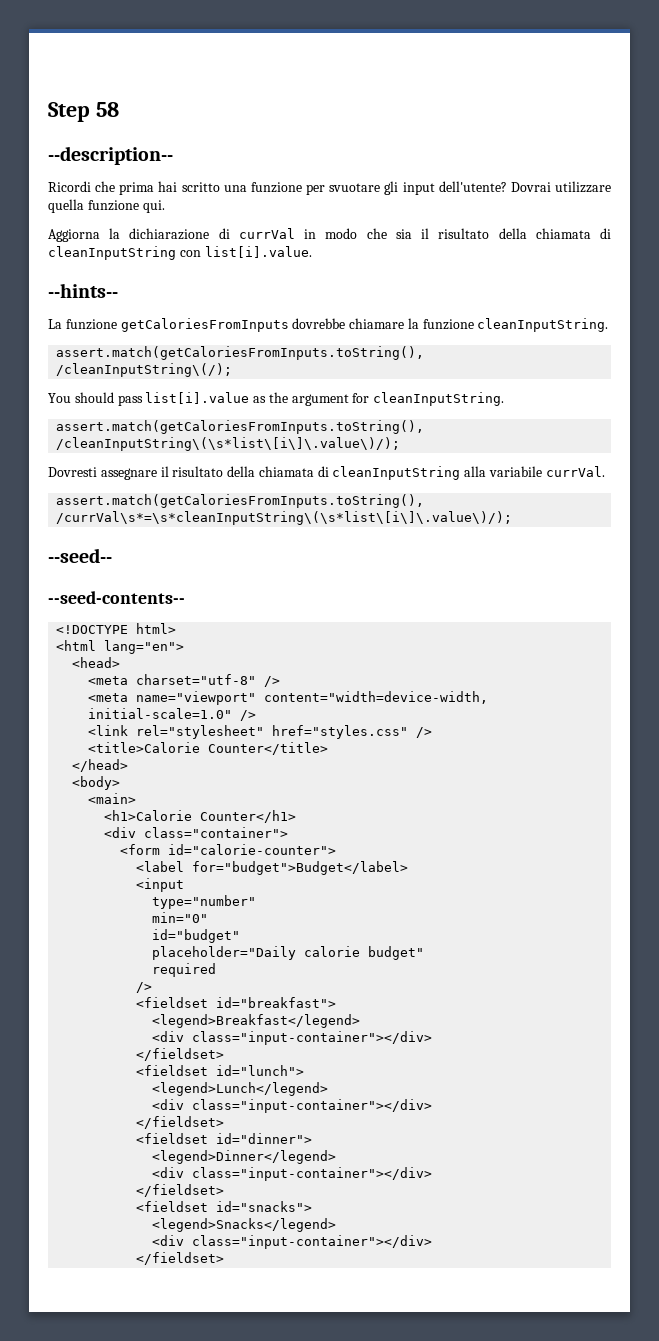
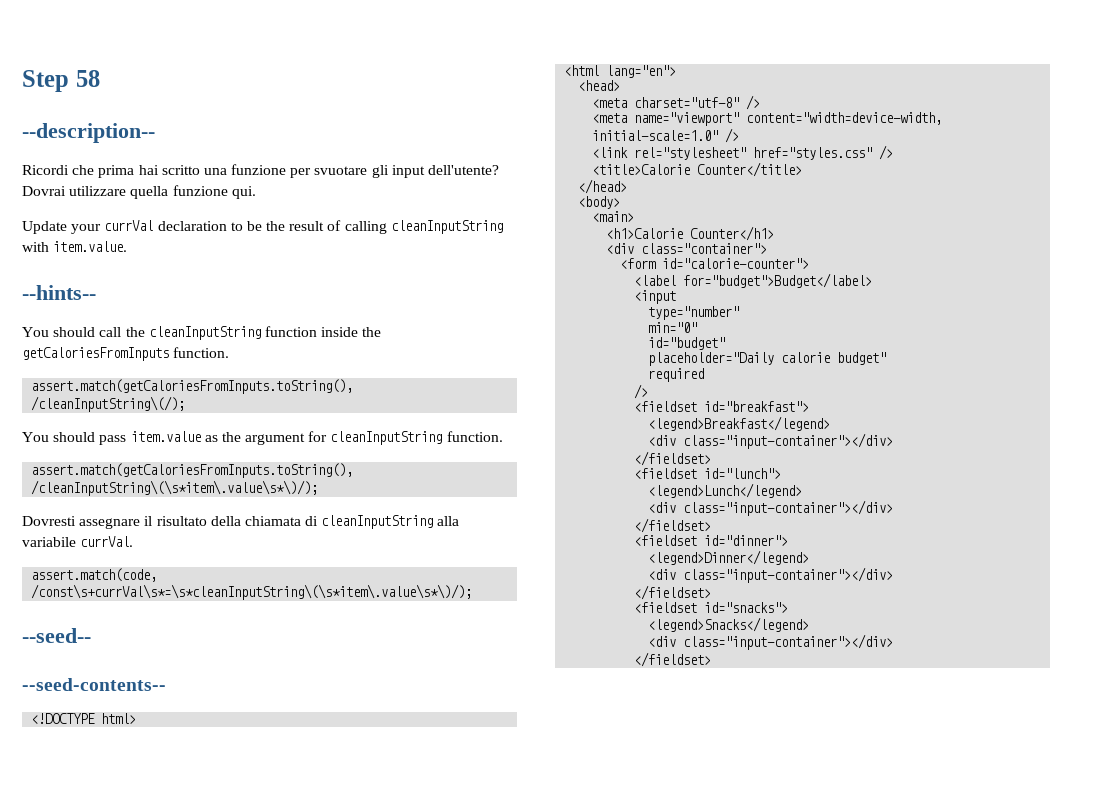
[48,228,611,242] [48,246,312,260] [48,283,118,298] [48,318,609,332] Aggiorna la dichiarazione di currVal in modo che sia il risultato della chiamata di cleanInputString con list[i].value. // --hints-- // La funzione getCaloriesFromInputs dovrebbe chiamare la funzione cleanInputString. -> [22,220,503,234] [22,241,128,252] [22,285,96,300] [22,326,382,340] [22,347,230,361] Update your currVal declaration to be the result of calling cleanInputString with item.value. // --hints-- // You should call the cleanInputString function inside the getCaloriesFromInputs function.
[145,392,250,404] list[i].value -> [130,431,201,442] item.value
[373,392,505,406] [56,420,425,434] [56,437,401,451] cleanInputString. // assert.match(getCaloriesFromInputs.toString(), /cleanInputString\(\s*list\[i\]\.value\)/); -> [330,431,503,445] [31,463,354,478] [31,480,319,496] cleanInputString function. // assert.match(getCaloriesFromInputs.toString(), /cleanInputString\(\s*item\.value\s*\)/);
[56,494,425,508] [56,511,513,525] assert.match(getCaloriesFromInputs.toString(), /currVal\s*=\s*cleanInputString\(\s*list\[i\]\.value\)/); -> [31,568,158,582] [31,584,473,600] assert.match(code, /const\s+currVal\s*=\s*cleanInputString\(\s*item\.value\s*\)/);

